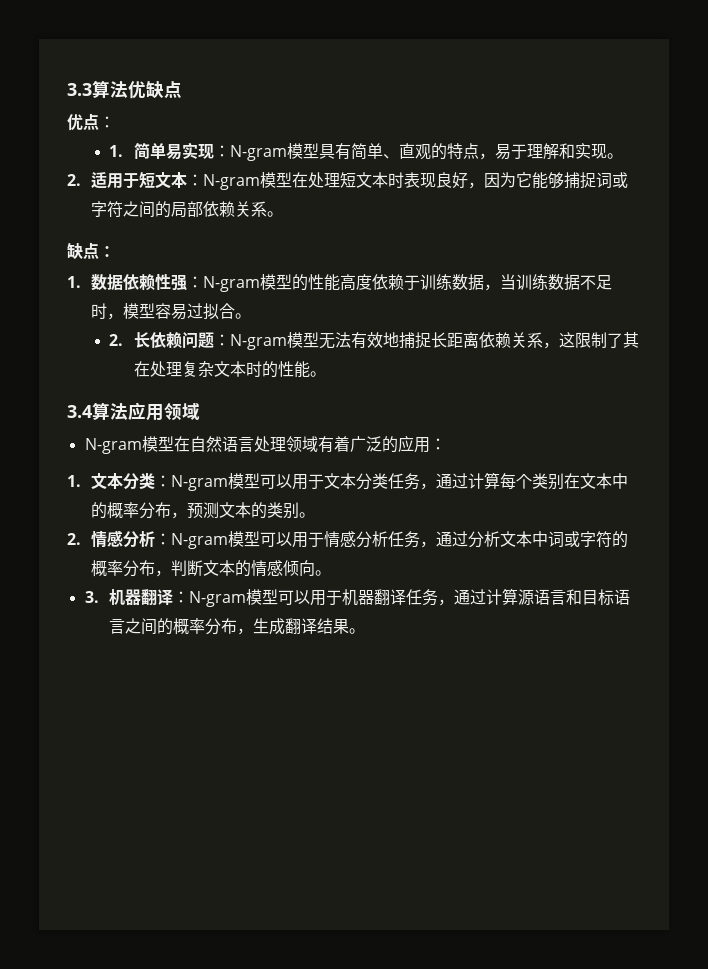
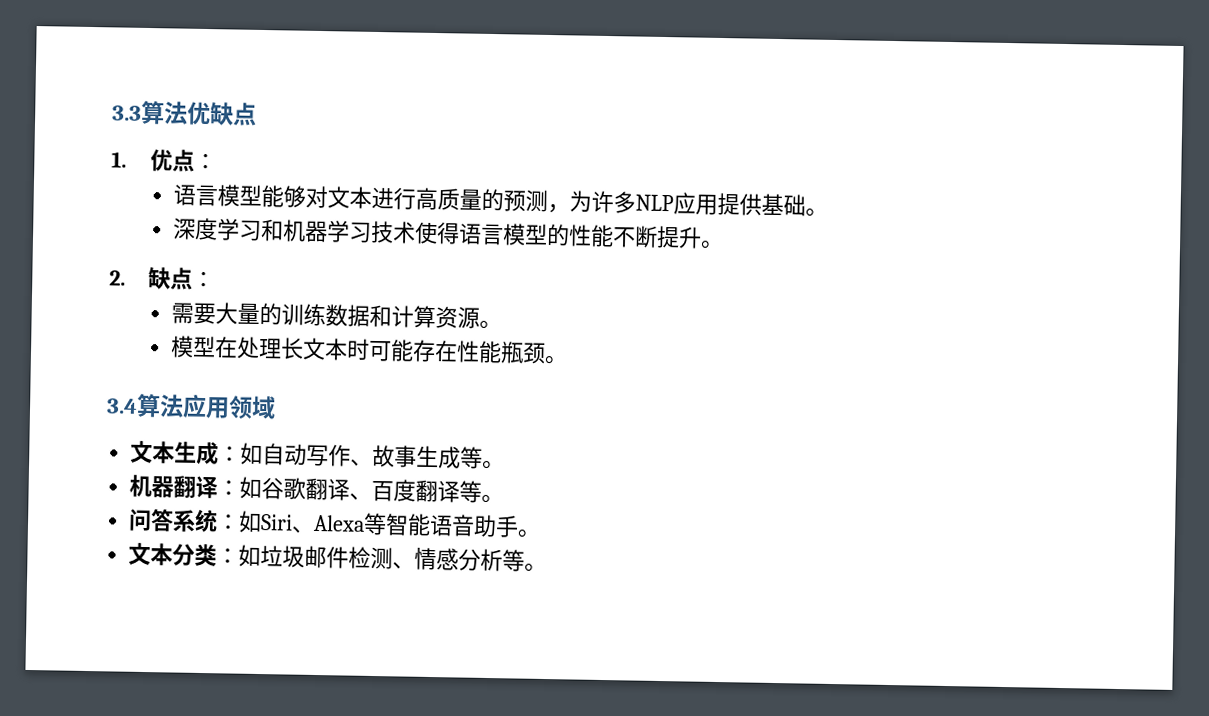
(182, 89) none -> [111,151,127,168] 1.
[109,142,623,161] [67,172,629,190] [91,201,284,218] [67,242,115,260] [67,273,613,292] [91,303,252,320] [109,332,639,350] [133,361,310,378] 1.简单易实现：N-gram模型具有简单、直观的特点，易于理解和实现。 // 2.适用于短文本：N-gram模型在处理短文本时表现良好，因为它能够捕捉词或字符之间的局部依赖关系。 // 缺点： // 1.数据依赖性强：N-gram模型的性能高度依赖于训练数据，当训练数据不足时，模型容易过拟合。 // 2.长依赖问题：N-gram模型无法有效地捕捉长距离依赖关系，这限制了其在处理复杂文本时的性能 -> [173,184,829,217] [173,217,725,250] [109,267,215,290] [171,302,503,330] [170,335,547,364] 语言模型能够对文本进行高质量的预测，为许多NLP应用提供基础。 // 深度学习和机器学习技术使得语言模型的性能不断提升。 // 2.缺点： // 需要大量的训练数据和计算资源。 // 模型在处理长文本时可能存在性能瓶颈
[84,435,446,454] [67,472,629,491] [91,502,316,519] [67,530,629,549] [91,560,332,577] [84,588,631,607] [109,618,350,635] N-gram模型在自然语言处理领域有着广泛的应用： // 1.文本分类：N-gram模型可以用于文本分类任务，通过计算每个类别在文本中的概率分布，预测文本的类别。 // 2.情感分析：N-gram模型可以用于情感分析任务，通过分析文本中词或字符的概率分布，判断文本的情感倾向。 // 3.机器翻译：N-gram模型可以用于机器翻译任务，通过计算源语言和目标语言之间的概率分布，生成翻译结果 -> [130,440,506,470] [129,474,505,504] [128,508,541,538] [128,542,526,572] 文本生成：如自动写作、故事生成等。 // 机器翻译：如谷歌翻译、百度翻译等。 // 问答系统：如Siri、Alexa等智能语音助手。 // 文本分类：如垃圾邮件检测、情感分析等

